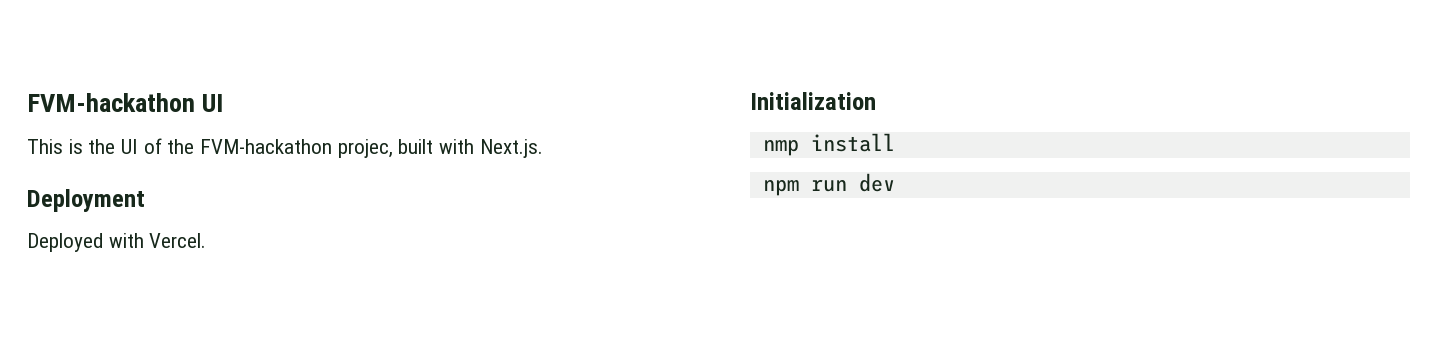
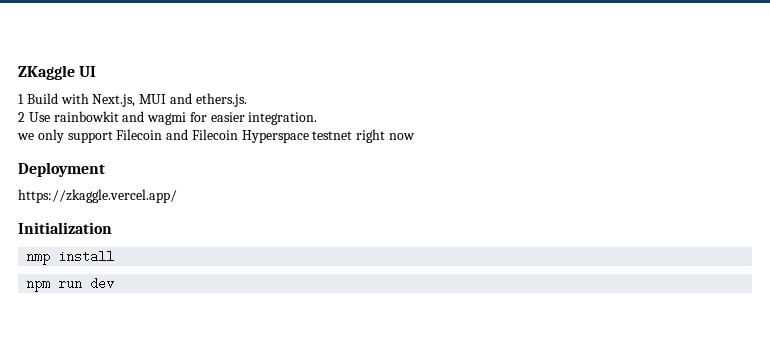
[27,93,195,112] FVM-hackathon -> [18,65,75,80] ZKaggle
[27,138,543,158] [27,189,145,212] [27,233,207,252] This is the UI of the FVM-hackathon projec, built with Next.js. // Deployment // Deployed with Vercel. -> [18,93,247,107] [18,111,318,125] [17,129,416,143] [18,162,105,177] [18,189,177,203] 1 Build with Next.js, MUI and ethers.js. // 2 Use rainbowkit and wagmi for easier integration. // we only support Filecoin and Filecoin Hyperspace testnet right now // Deployment // https://zkaggle.vercel.app/

